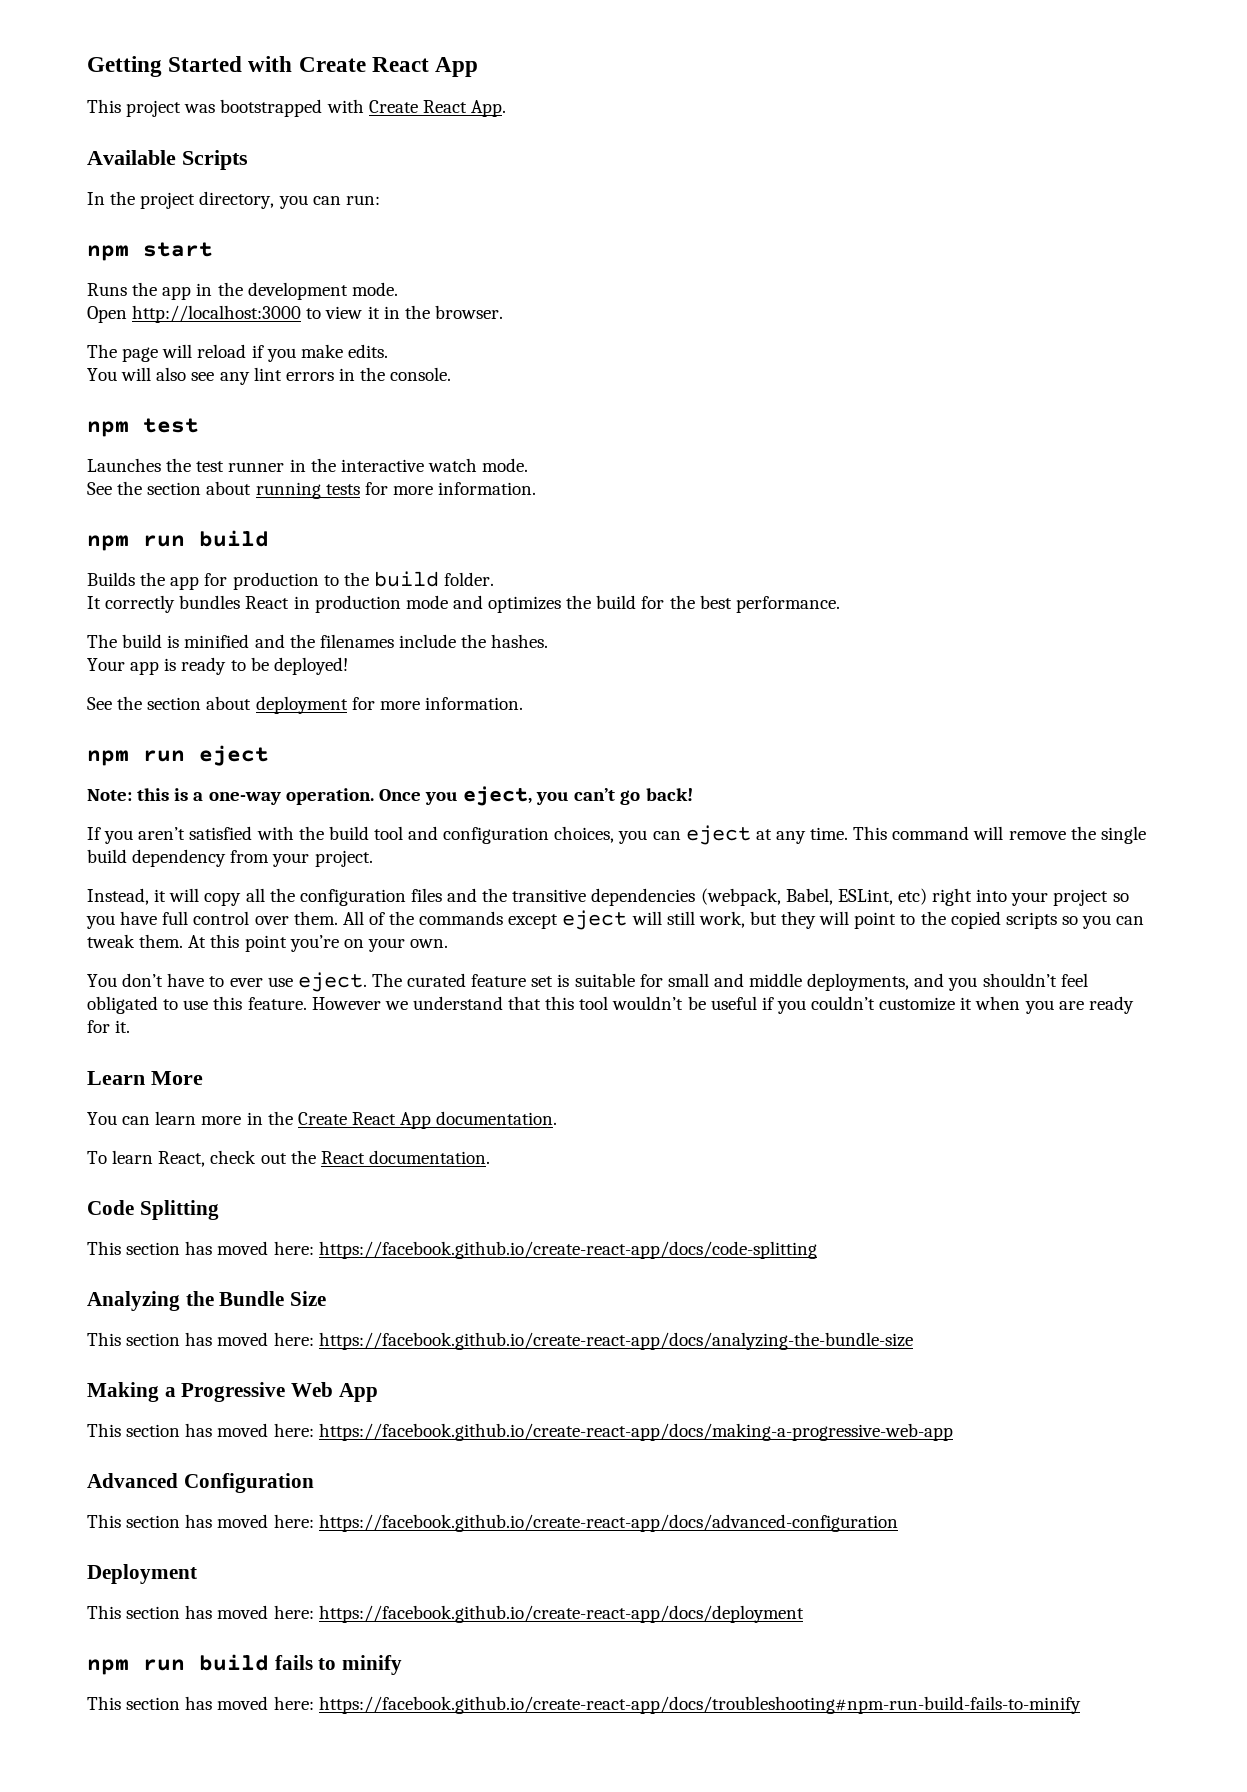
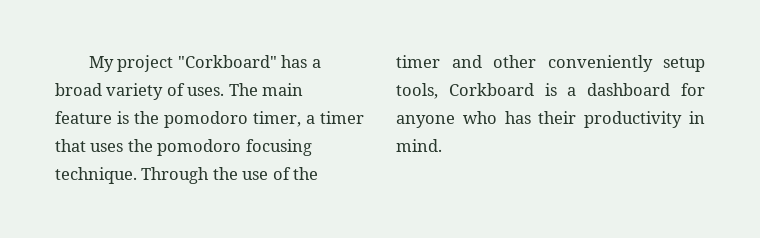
[87,56,479,77] [87,99,506,117] [87,150,248,170] [87,191,380,209] [87,242,213,261] [87,282,398,300] [87,305,503,323] [87,344,388,362] [87,367,452,385] [87,418,199,437] [87,458,529,472] [87,481,537,499] [87,530,269,551] [87,571,495,590] [87,595,840,613] [87,634,549,648] [87,657,348,675] [87,696,523,714] [87,745,269,766] [87,786,693,806] [87,825,1146,845] [87,849,373,867] [87,888,1129,906] [86,910,1145,930] [87,934,449,952] [87,972,1088,992] [87,996,1134,1014] [87,1020,131,1033] [87,1071,203,1085] [87,1111,558,1129] [87,1150,490,1167] [87,1200,219,1220] [87,1241,817,1259] [87,1291,327,1311] [87,1332,913,1350] [87,1382,378,1402] [87,1423,953,1441] [87,1473,314,1493] [87,1514,898,1532] [87,1564,197,1584] [87,1605,804,1623] [87,1654,403,1675] [87,1696,1081,1714] Getting Started with Create React App // This project was bootstrapped with Create React App. // Available Scripts // In the project directory, you can run: // npm start // Runs the app in the development mode. // Open http://localhost:3000 to view it in the browser. // The page will reload if you make edits. // You will also see any lint errors in the console. // npm test // Launches the test runner in the interactive watch mode. // See the section about running tests for more information. // npm run build // Builds the app for production to the build folder. // It correctly bundles React in production mode and optimizes the build for the best performance. // The build is minified and the filenames include the hashes. // Your app is ready to be deployed! // See the section about deployment for more information. // npm run eject // Note: this is a one-way operation. Once you eject, you can’t go back! // If you aren’t satisfied with the build tool and configuration choices, you can eject at any time. This command will remove the single build dependency from your project. // Instead, it will copy all the configuration files and the transitive dependencies (webpack, Babel, ESLint, etc) right into your project so you have full control over them. All of the commands except eject will still work, but they will point to the copied scripts so you can tweak them. At this point you’re on your own. // You don’t have to ever use eject. The curated feature set is suitable for small and middle deployments, and you shouldn’t feel obligated to use this feature. However we understand that this tool wouldn’t be useful if you couldn’t customize it when you are ready for it. // Learn More // You can learn more in the Create React App documentation. // To learn React, check out the React documentation. // Code Splitting // This section has moved here: https://facebook.github.io/create-react-app/docs/code-splitting // Analyzing the Bundle Size // This section has moved here: https://facebook.github.io/create-react-app/docs/analyzing-the-bundle-size // Making a Progressive Web App // This section has moved here: https://facebook.github.io/create-react-app/docs/making-a-progressive-web-app // Advanced Configuration // This section has moved here: https://facebook.github.io/create-react-app/docs/advanced-configuration // Deployment // This section has moved here: https://facebook.github.io/create-react-app/docs/deployment // npm run build fails to minify // This section has moved here: https://facebook.github.io/create-react-app/docs/troubleshooting#npm-run-build-fails-to-minify -> [88,55,321,72] [55,83,304,100] [55,111,364,128] [55,139,312,156] [55,167,319,184] [396,55,705,72] [396,83,705,99] [396,111,705,128] [396,139,442,152] My project "Corkboard" has a broad variety of uses. The main feature is the pomodoro timer, a timer that uses the pomodoro focusing technique. Through the use of the timer and other conveniently setup tools, Corkboard is a dashboard for anyone who has their productivity in mind.

